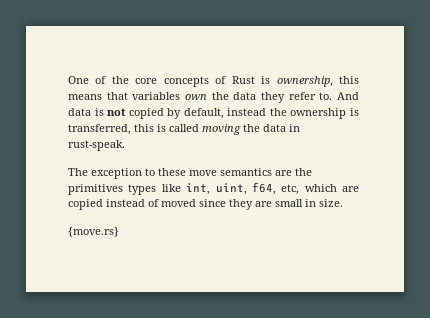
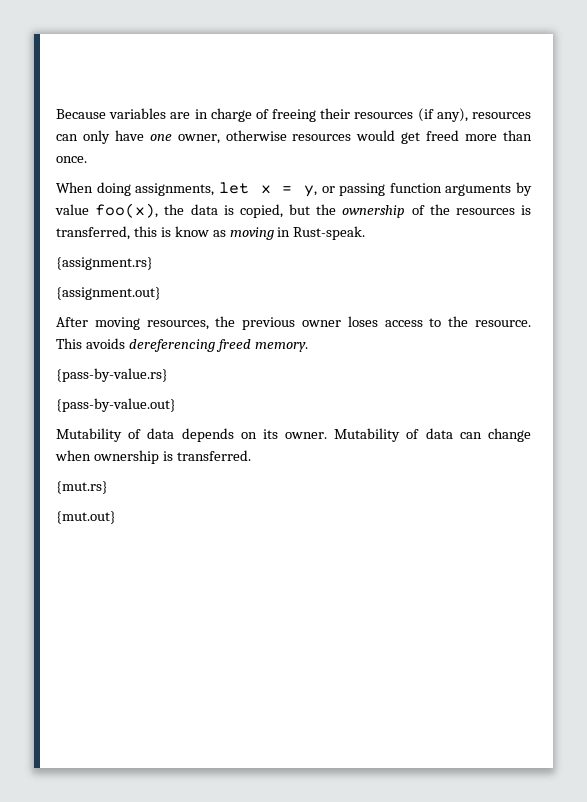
[68,76,360,87] [68,92,359,103] [68,108,359,119] [68,124,300,135] [68,140,125,151] [68,168,312,179] [68,182,359,195] [68,199,343,210] [68,227,119,237] One of the core concepts of Rust is ownership, this means that variables own the data they refer to. And data is not copied by default, instead the ownership is transferred, this is called moving the data in rust-speak. // The exception to these move semantics are the primitives types like int, uint, f64, etc, which are copied instead of moved since they are small in size. // {move.rs} -> [56,108,531,122] [56,130,533,144] [56,156,87,163] [56,182,532,197] [55,203,531,218] [56,226,366,240] [56,257,153,270] [56,287,161,300] [56,316,532,330] [56,338,308,352] [56,368,168,382] [56,398,176,412] [56,428,531,442] [55,450,251,464] [56,481,108,494] [56,511,116,524] Because variables are in charge of freeing their resources (if any), resources can only have one owner, otherwise resources would get freed more than once. // When doing assignments, let x = y, or passing function arguments by value foo(x), the data is copied, but the ownership of the resources is transferred, this is know as moving in Rust-speak. // {assignment.rs} // {assignment.out} // After moving resources, the previous owner loses access to the resource. This avoids dereferencing freed memory. // {pass-by-value.rs} // {pass-by-value.out} // Mutability of data depends on its owner. Mutability of data can change when ownership is transferred. // {mut.rs} // {mut.out}

